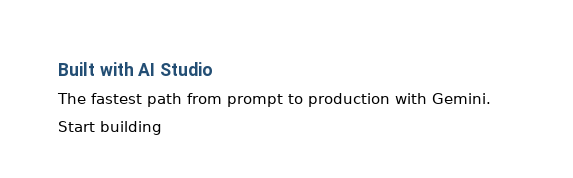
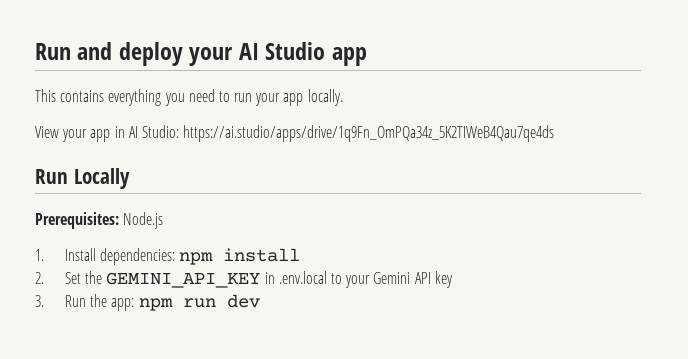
[58,62,214,76] [57,93,491,107] [58,121,162,135] Built with AI Studio // The fastest path from prompt to production with Gemini. // Start building -> [35,42,367,66] [35,89,343,106] [35,125,555,142] [35,168,130,189] [35,212,164,229] [35,248,301,265] [35,271,453,288] [35,294,260,311] Run and deploy your AI Studio app // This contains everything you need to run your app locally. // View your app in AI Studio: https://ai.studio/apps/drive/1q9Fn_OmPQa34z_5K2TIWeB4Qau7qe4ds // Run Locally // Prerequisites: Node.js // 1. Install dependencies: npm install // 2. Set the GEMINI_API_KEY in .env.local to your Gemini API key // 3. Run the app: npm run dev

